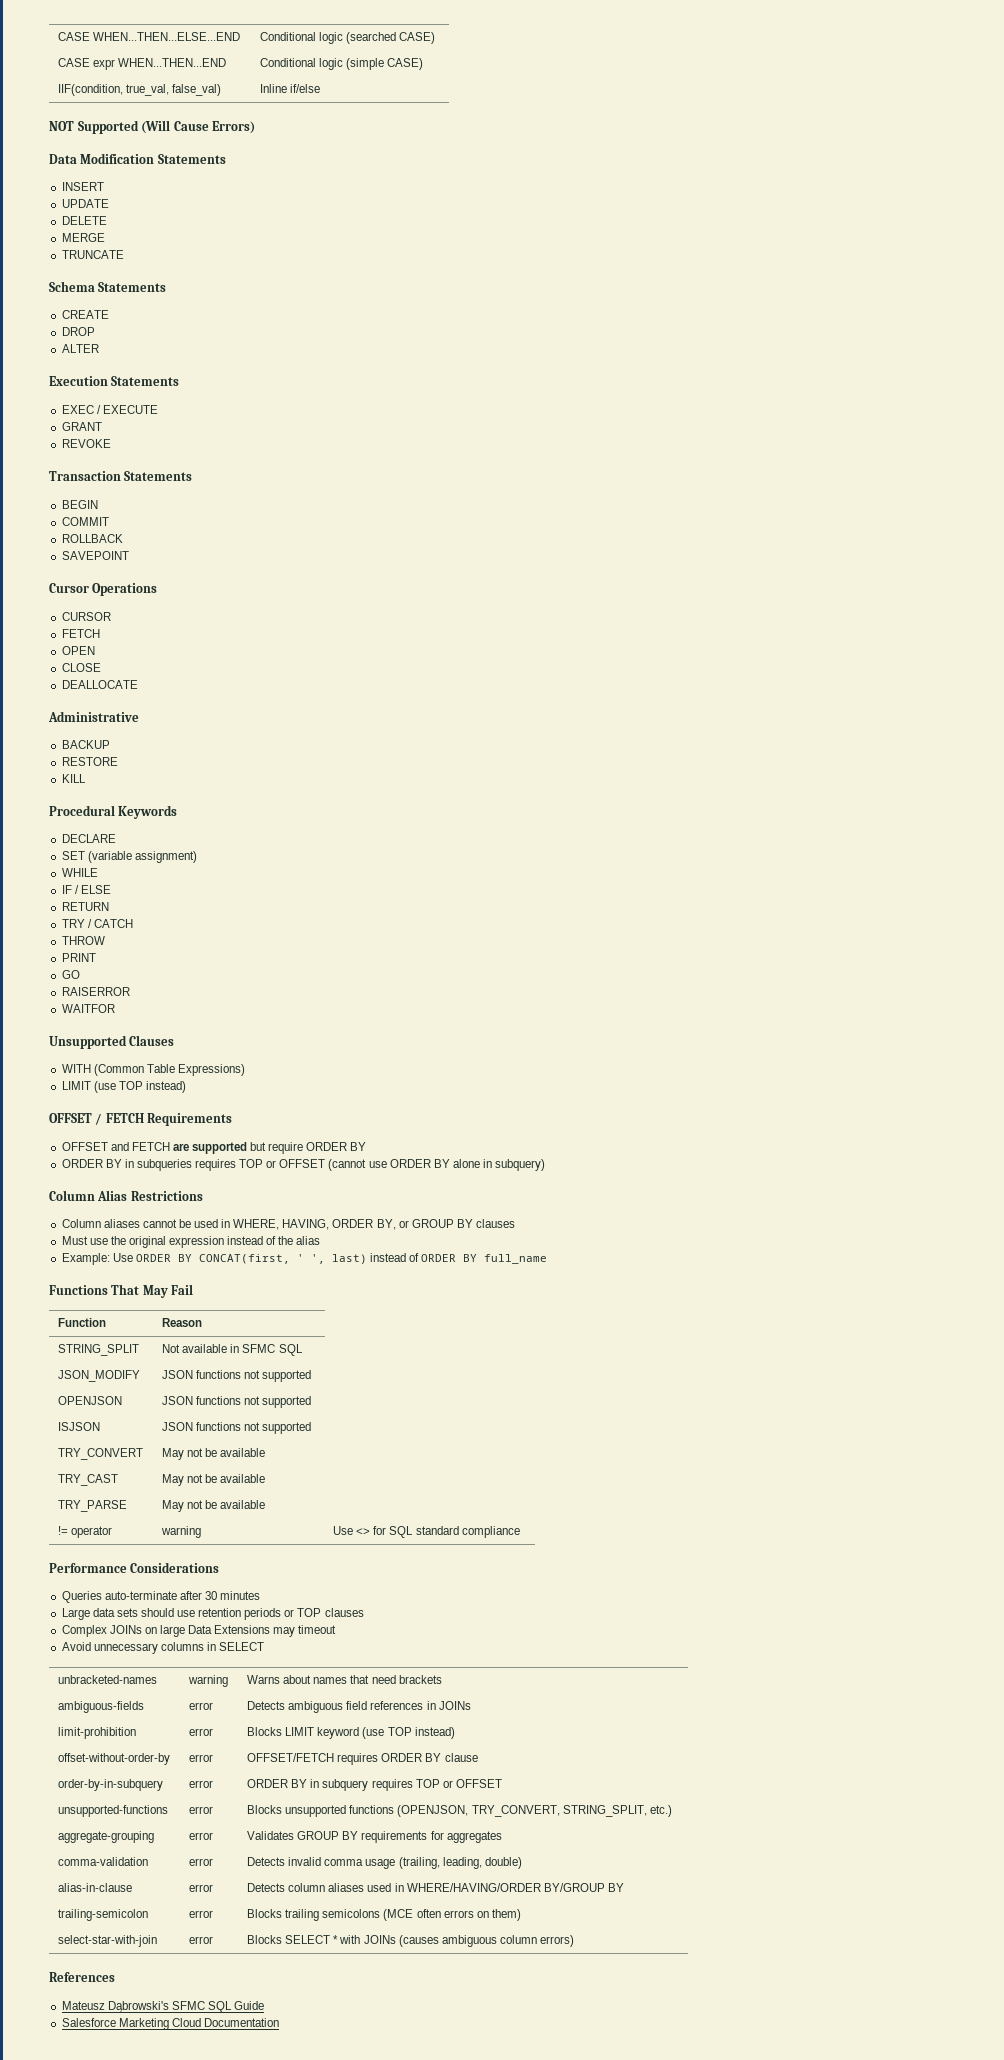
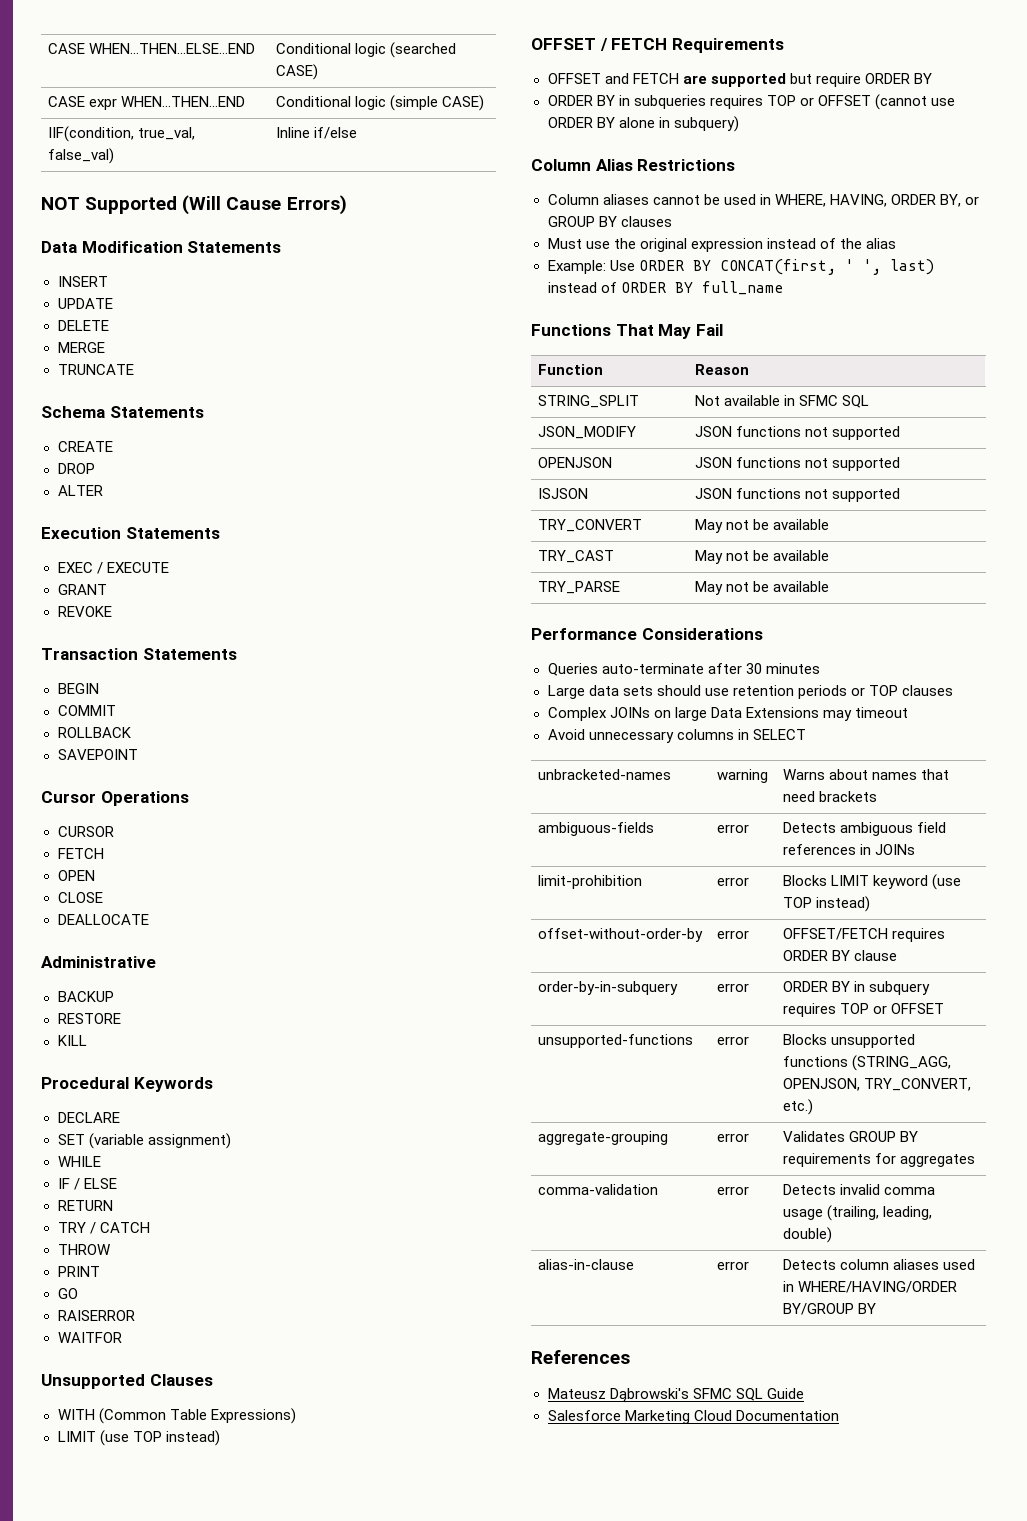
[58,1526,113,1538] [161,1526,202,1538] [333,1526,520,1538] // != operator | warning | Use <> for SQL standard compliance -> (830, 586) none
[397,1805,647,1817] (OPENJSON, TRY_CONVERT, STRING_SPLIT, -> [852,1055,952,1071] [783,1078,972,1091] (STRING_AGG, OPENJSON, TRY_CONVERT,
[58,1909,149,1921] [189,1910,214,1918] [247,1909,521,1921] [58,1935,158,1947] [189,1936,214,1944] [247,1935,574,1947] // trailing-semicolon | error | Blocks trailing semicolons (MCE often errors on them) // select-star-with-join | error | Blocks SELECT * with JOINs (causes ambiguous column errors) -> (877, 1308) none

